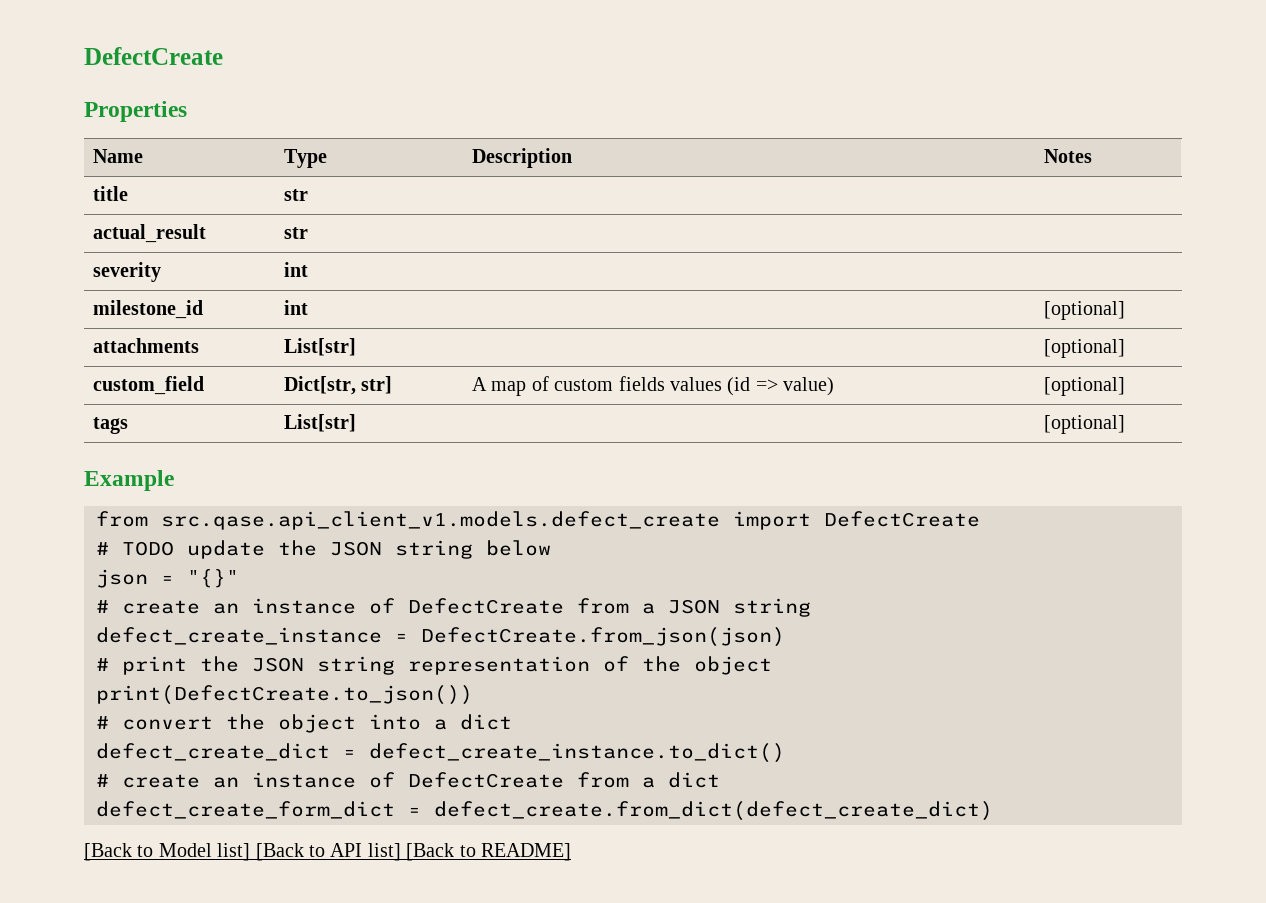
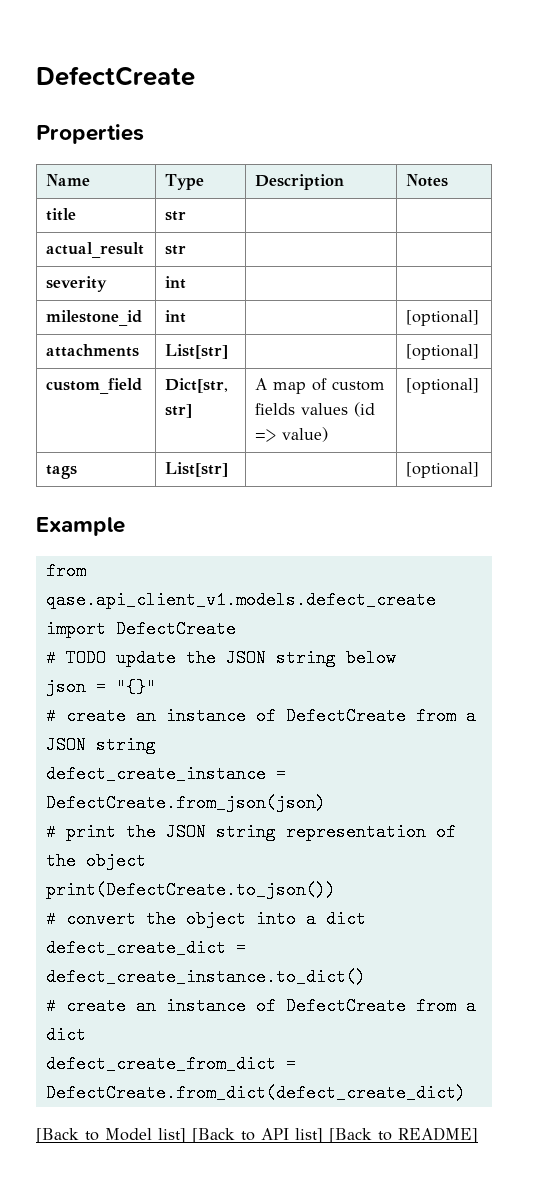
[161,511,720,530] src.qase.api_client_v1.models.defect_create -> [45,591,436,609] qase.api_client_v1.models.defect_create
[96,801,993,821] defect_create_form_dict = defect_create.from_dict(defect_create_dict) -> [45,1055,296,1073] [45,1084,466,1102] defect_create_from_dict = DefectCreate.from_dict(defect_create_dict)

